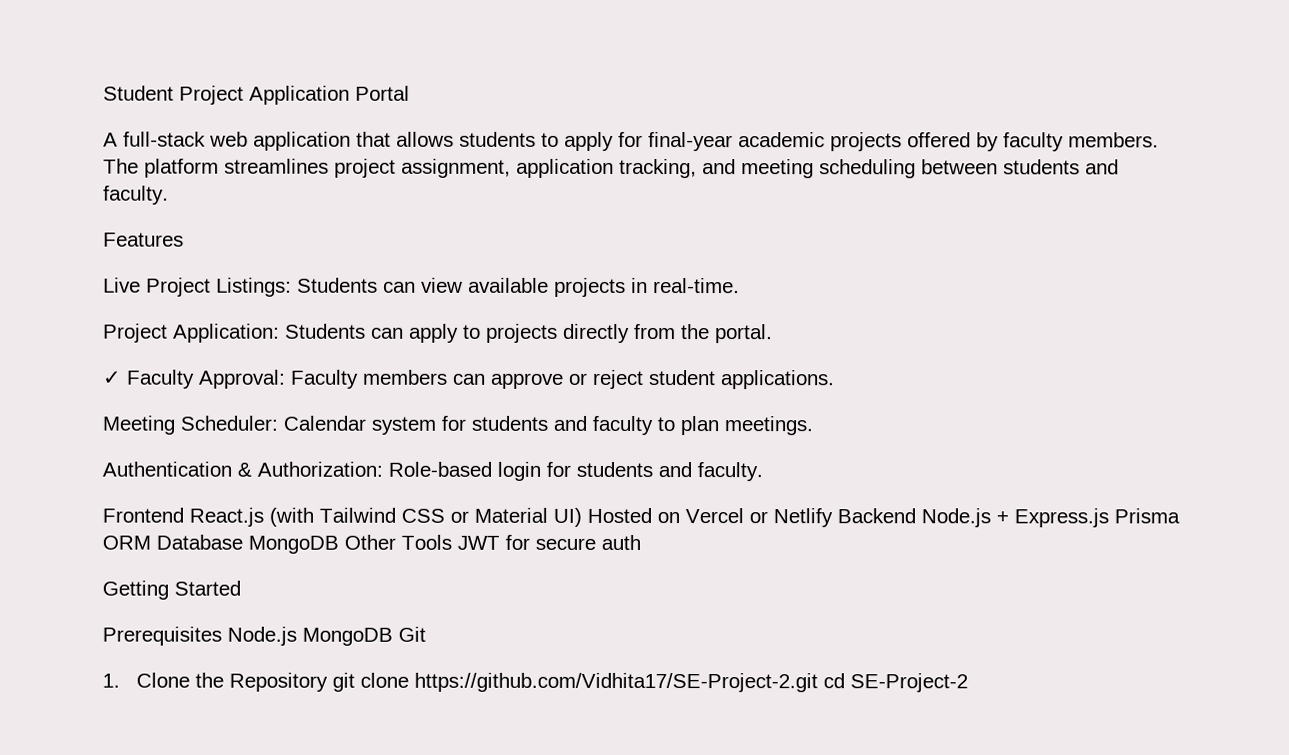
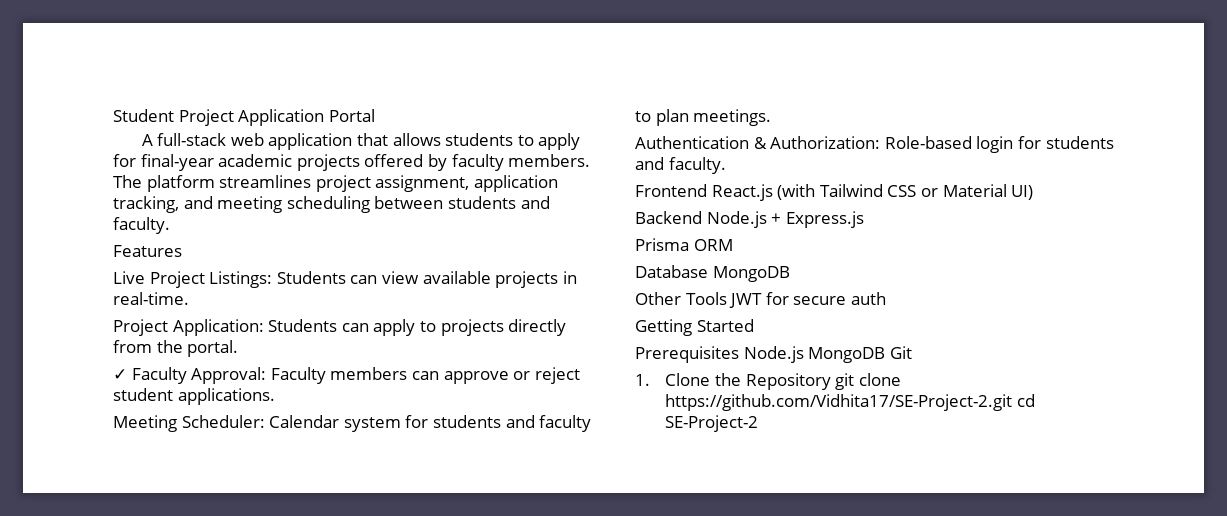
[587,507,833,528] Hosted on Vercel or Netlify -> (1034, 192) //
(1109, 518) none -> (864, 219) //
(151, 542) none -> (733, 245) //
(339, 544) none -> (790, 274) //

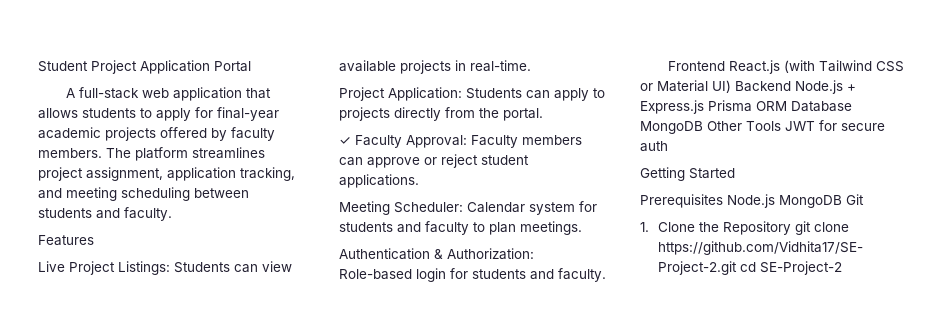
(1034, 192) // -> (731, 86) none
(864, 219) // -> (704, 107) none
(733, 245) // -> (787, 106) none
(790, 274) // -> (703, 127) none

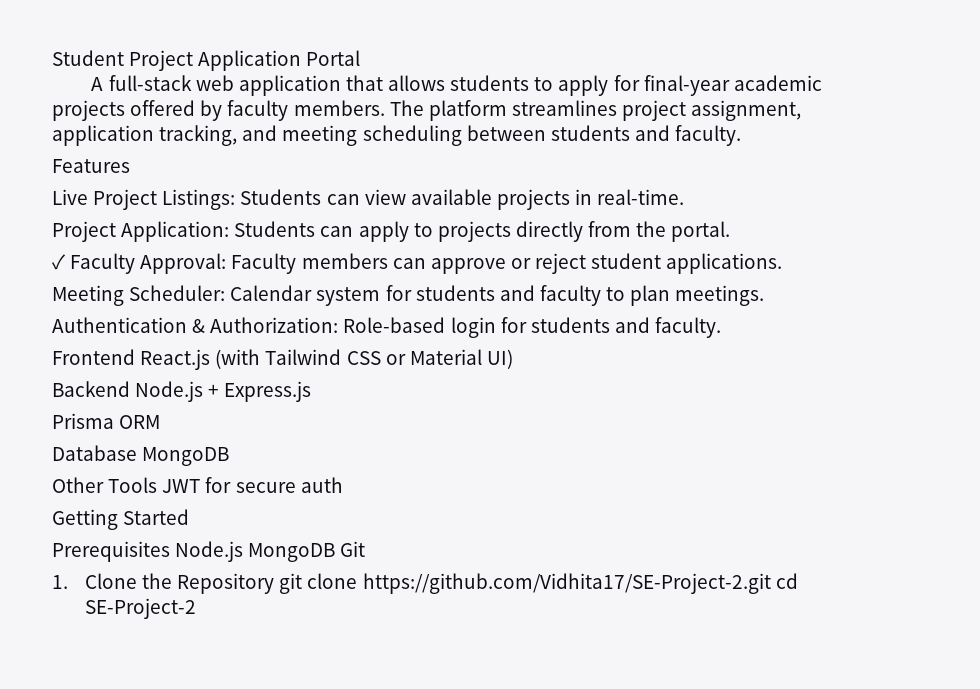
(731, 86) none -> (513, 359) //
(704, 107) none -> (312, 391) //
(787, 106) none -> (161, 422) //
(703, 127) none -> (230, 456) //

